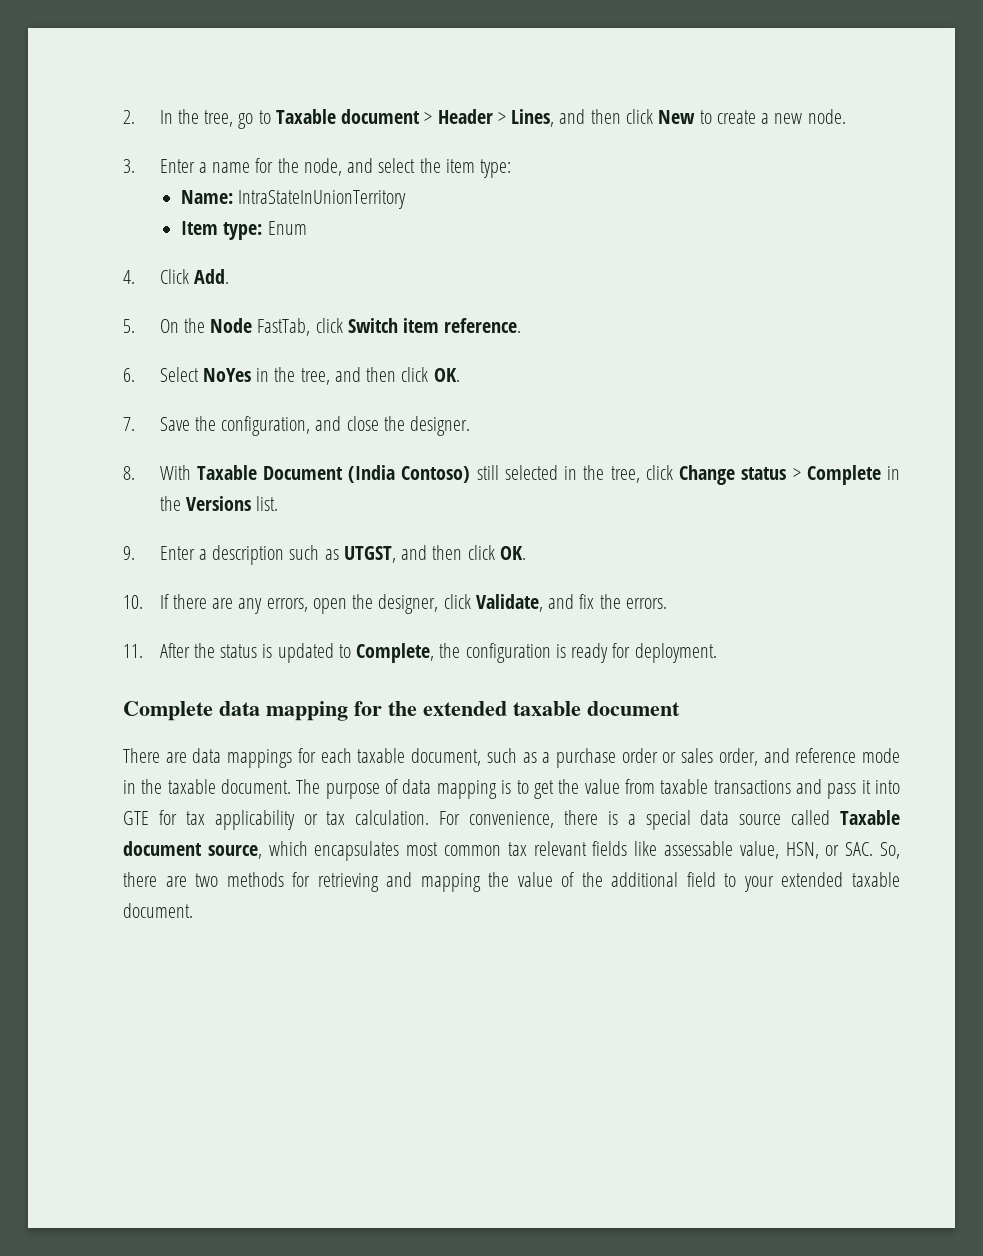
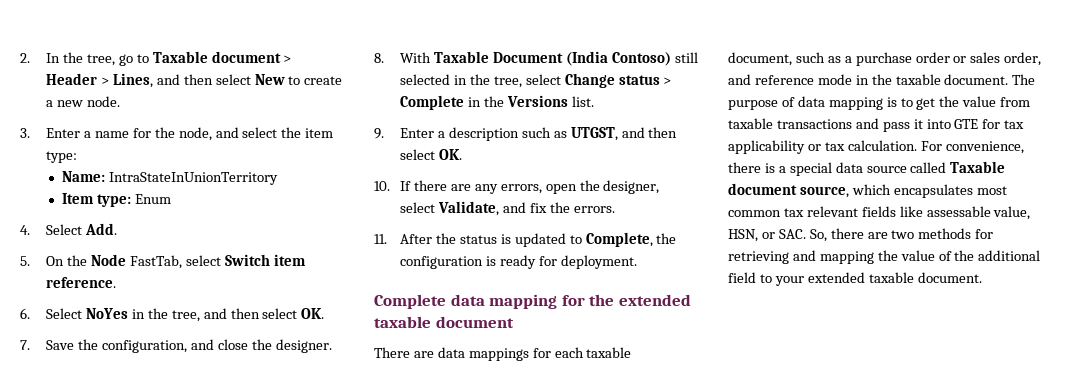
[626,109,654,124] click -> [215,74,251,85] select
[159,269,189,284] Click -> [46,224,83,235] Select
[315,318,343,333] click -> [185,255,221,266] select
[401,367,429,382] click -> [262,308,298,319] select
[645,465,673,480] click -> [525,74,561,85] select
[467,545,495,560] click -> [400,149,436,160] select
[443,594,471,609] click -> [400,202,436,213] select

